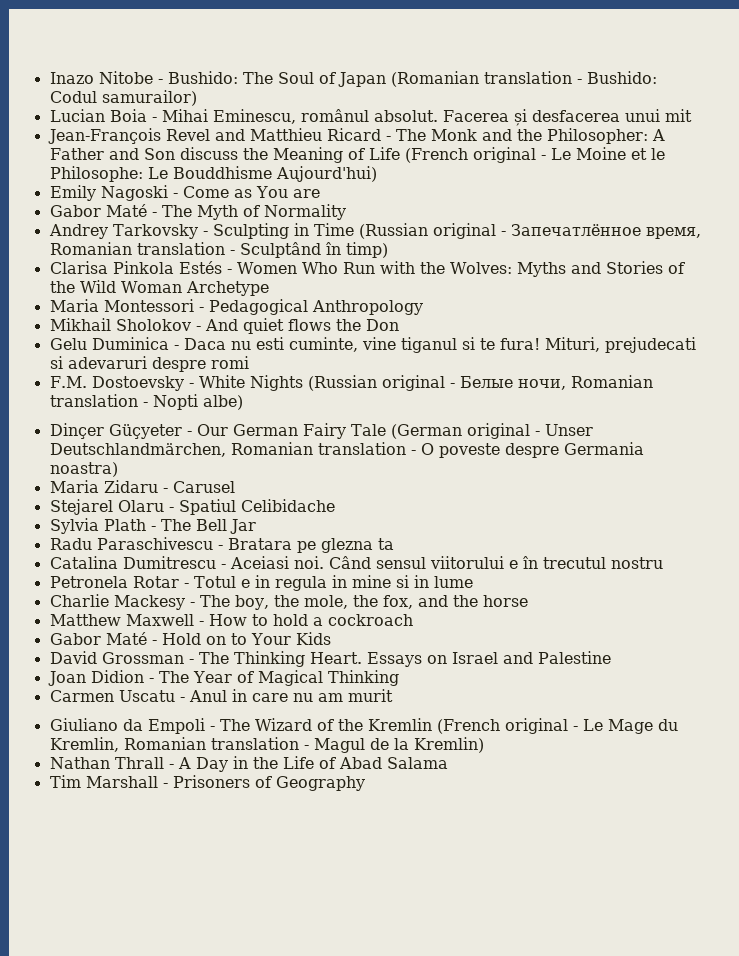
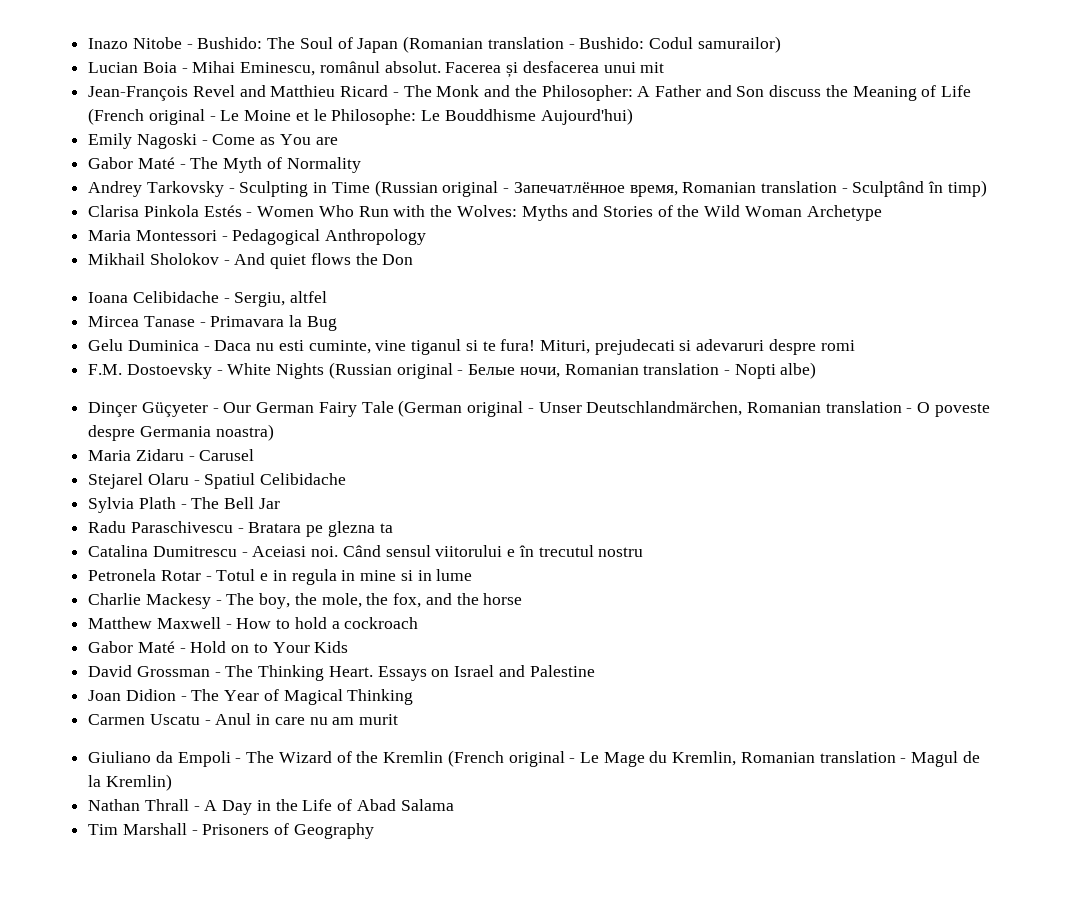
(399, 325) none -> [88,291,328,307] [88,315,337,331] // Ioana Celibidache - Sergiu, altfel // Mircea Tanase - Primavara la Bug

